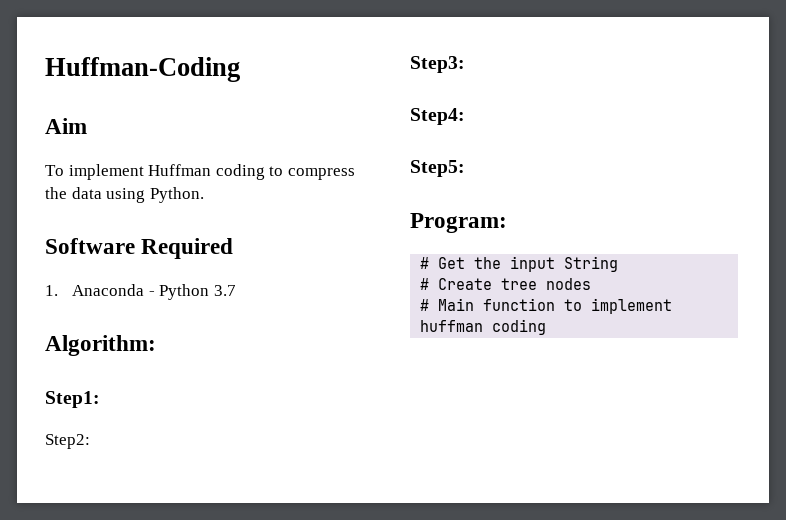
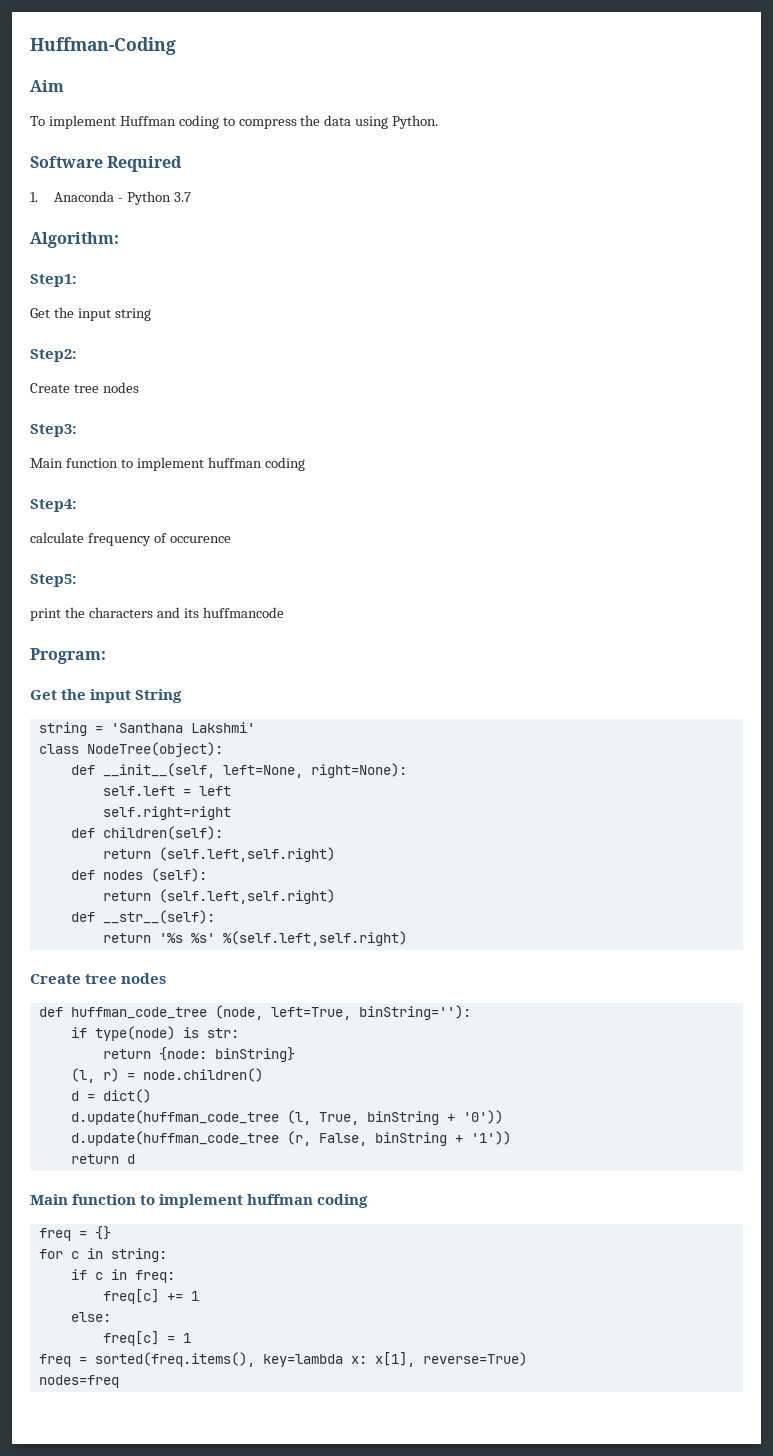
[45,434,90,449] [410,56,465,73] [410,108,465,125] [410,160,465,177] [410,213,507,233] [420,256,619,272] [420,278,592,290] [420,298,673,314] [420,319,547,335] Step2: // Step3: // Step4: // Step5: // Program: // # Get the input String // # Create tree nodes // # Main function to implement huffman coding -> [30,307,151,321] [30,349,77,362] [30,382,139,393] [30,424,77,437] [30,457,305,471] [30,499,77,512] [30,532,231,546] [30,574,77,587] [30,607,284,621] [30,648,106,664] [30,689,183,703] [38,722,255,736] [38,742,223,757] [70,763,407,778] [102,786,231,796] [102,806,231,820] [70,826,223,840] [102,847,335,862] [70,868,207,882] [102,889,335,904] [70,910,215,924] [102,931,407,946] [30,973,167,984] [38,1005,471,1020] [70,1026,239,1041] [102,1047,295,1062] [70,1068,263,1083] [70,1089,151,1103] [70,1110,503,1125] [70,1131,511,1146] [70,1154,135,1164] [30,1194,369,1208] [38,1226,111,1241] [38,1248,167,1262] [70,1269,175,1283] [102,1289,199,1304] [70,1312,111,1322] [102,1331,191,1346] [38,1352,527,1367] [38,1375,119,1388] Get the input string // Step2: // Create tree nodes // Step3: // Main function to implement huffman coding // Step4: // calculate frequency of occurence // Step5: // print the characters and its huffmancode // Program: // Get the input String // string = 'Santhana Lakshmi' // class NodeTree(object): // def __init__(self, left=None, right=None): // self.left = left // self.right=right // def children(self): // return (self.left,self.right) // def nodes (self): // return (self.left,self.right) // def __str__(self): // return '%s %s' %(self.left,self.right) // Create tree nodes // def huffman_code_tree (node, left=True, binString=''): // if type(node) is str: // return {node: binString} // (l, r) = node.children() // d = dict() // d.update(huffman_code_tree (l, True, binString + '0')) // d.update(huffman_code_tree (r, False, binString + '1')) // return d // Main function to implement huffman coding // freq = {} // for c in string: // if c in freq: // freq[c] += 1 // else: // freq[c] = 1 // freq = sorted(freq.items(), key=lambda x: x[1], reverse=True) // nodes=freq

